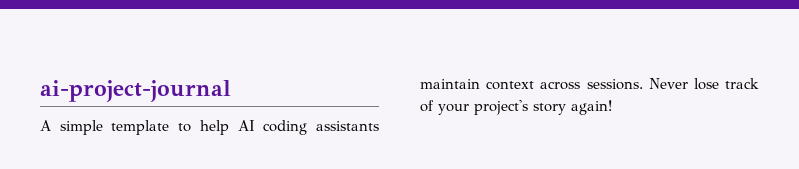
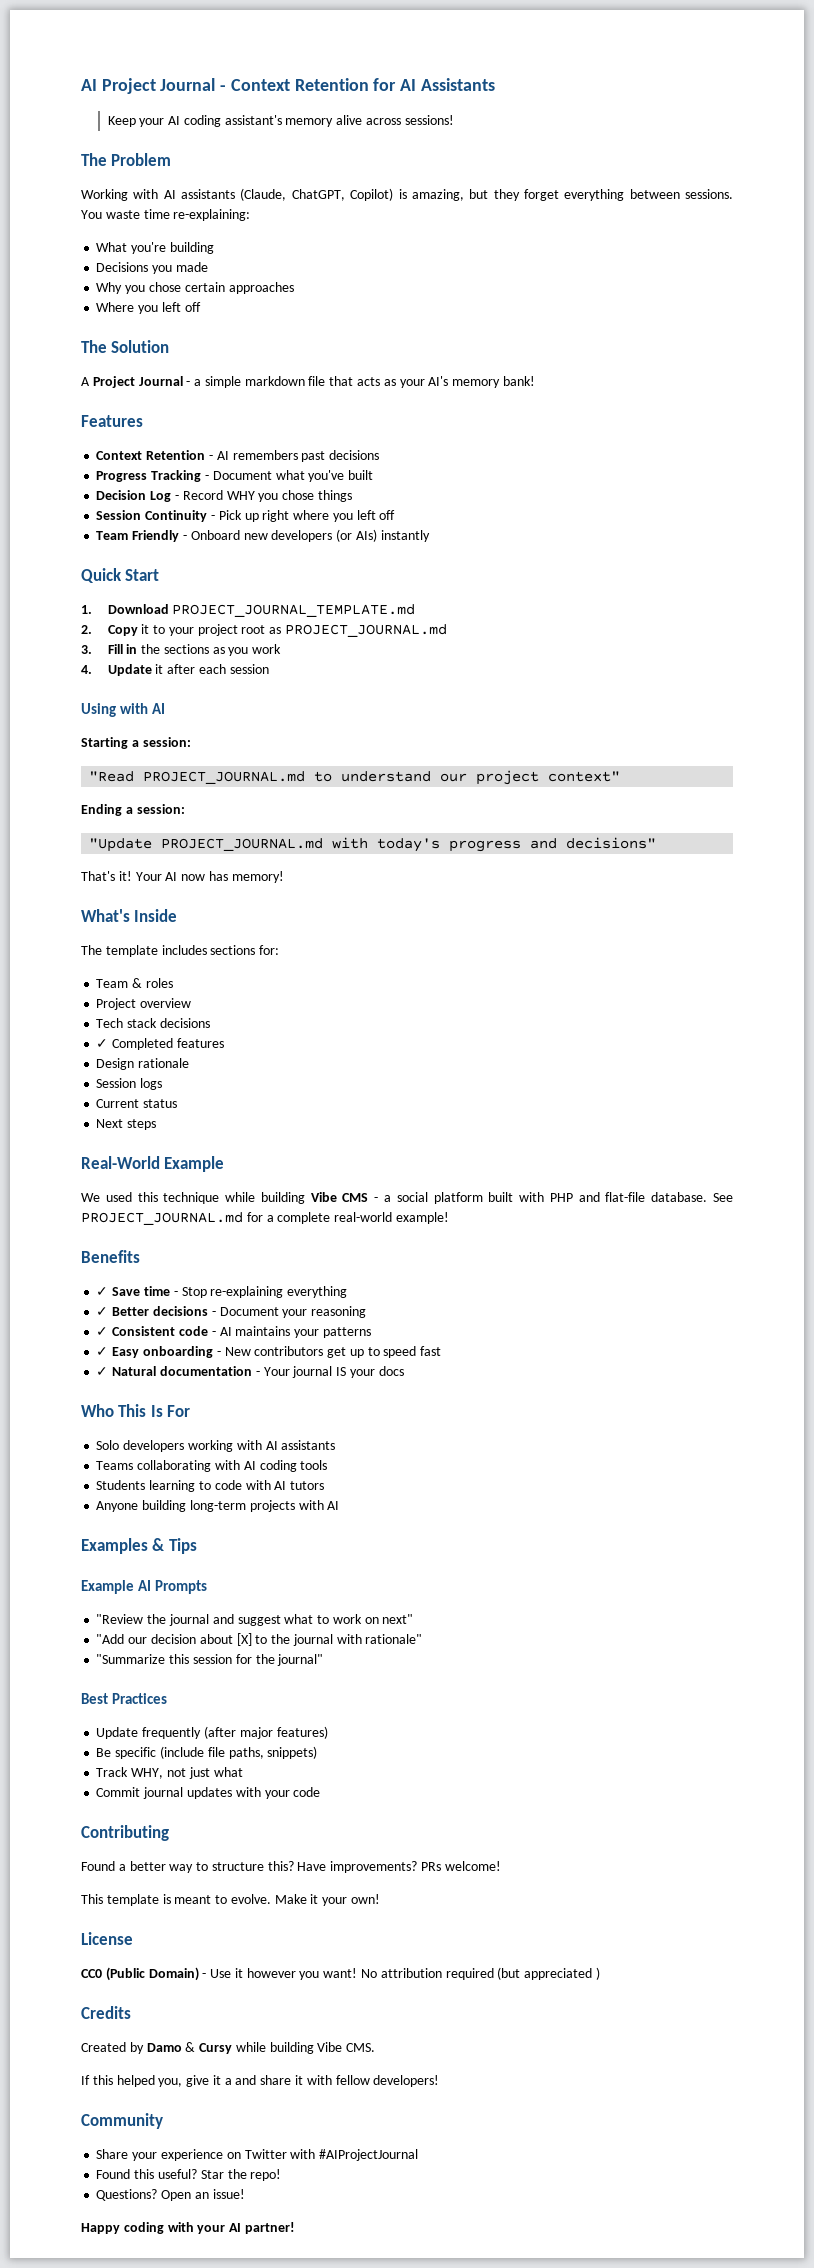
[40,80,231,102] [40,120,380,135] [420,78,759,90] [420,100,612,115] ai-project-journal // A simple template to help AI coding assistants maintain context across sessions. Never lose track of your project's story again! -> [81,78,495,94] [107,115,454,127] [81,153,172,166] [81,188,733,201] [81,209,251,221] [96,242,214,254] [96,262,208,274] [96,282,294,294] [96,302,201,314] [81,340,170,353] [81,376,535,388] [81,415,143,427] [96,450,380,462] [96,470,374,482] [96,490,352,502] [96,510,396,522] [96,529,430,542] [81,568,160,583] [81,604,416,617] [81,624,448,637] [81,644,282,656] [81,664,269,676] [81,703,166,717] [81,737,191,749] [89,770,621,785] [81,804,185,816] [89,837,657,852] [81,871,284,883] [81,909,178,922] [81,945,280,957] [96,978,173,988] [96,998,192,1010] [96,1018,210,1028] [96,1038,224,1050] [96,1058,190,1070] [96,1078,163,1090] [96,1099,178,1108] [96,1119,157,1130] [81,1156,225,1172] [81,1192,734,1204] [81,1212,449,1225] [81,1250,140,1263] [96,1286,348,1298] [96,1306,367,1318] [96,1326,371,1338] [96,1346,442,1358] [96,1366,404,1378] [81,1404,191,1417] [96,1440,336,1452] [96,1460,328,1472] [96,1480,325,1492] [96,1500,340,1512] [81,1538,197,1554] [81,1580,208,1594] [96,1614,414,1626] [96,1633,423,1646] [96,1654,324,1666] [81,1693,168,1704] [96,1726,328,1739] [96,1746,318,1759] [96,1767,243,1779] [96,1787,321,1799] [81,1825,169,1841] [81,1861,501,1873] [81,1894,381,1906] [81,1932,133,1945] [81,1967,600,1981] [81,2006,131,2019] [81,2042,376,2054] [81,2075,440,2087] [81,2113,163,2129] [96,2149,419,2161] [96,2169,282,2181] [96,2189,245,2201] [81,2222,295,2234] AI Project Journal - Context Retention for AI Assistants // Keep your AI coding assistant's memory alive across sessions! // The Problem // Working with AI assistants (Claude, ChatGPT, Copilot) is amazing, but they forget everything between sessions. You waste time re-explaining: // What you're building // Decisions you made // Why you chose certain approaches // Where you left off // The Solution // A Project Journal - a simple markdown file that acts as your AI's memory bank! // Features // Context Retention - AI remembers past decisions // Progress Tracking - Document what you've built // Decision Log - Record WHY you chose things // Session Continuity - Pick up right where you left off // Team Friendly - Onboard new developers (or AIs) instantly // Quick Start // 1. Download PROJECT_JOURNAL_TEMPLATE.md // 2. Copy it to your project root as PROJECT_JOURNAL.md // 3. Fill in the sections as you work // 4. Update it after each session // Using with AI // Starting a session: // "Read PROJECT_JOURNAL.md to understand our project context" // Ending a session: // "Update PROJECT_JOURNAL.md with today's progress and decisions" // That's it! Your AI now has memory! // What's Inside // The template includes sections for: // Team & roles // Project overview // Tech stack decisions // ✓ Completed features // Design rationale // Session logs // Current status // Next steps // Real-World Example // We used this technique while building Vibe CMS - a social platform built with PHP and flat-file database. See PROJECT_JOURNAL.md for a complete real-world example! // Benefits // ✓ Save time - Stop re-explaining everything // ✓ Better decisions - Document your reasoning // ✓ Consistent code - AI maintains your patterns // ✓ Easy onboarding - New contributors get up to speed fast // ✓ Natural documentation - Your journal IS your docs // Who This Is For // Solo developers working with AI assistants // Teams collaborating with AI coding tools // Students learning to code with AI tutors // Anyone building long-term projects with AI // Examples & Tips // Example AI Prompts // "Review the journal and suggest what to work on next" // "Add our decision about [X] to the journal with rationale" // "Summarize this session for the journal" // Best Practices // Update frequently (after major features) // Be specific (include file paths, snippets) // Track WHY, not just what // Commit journal updates with your code // Contributing // Found a better way to structure this? Have improvements? PRs welcome! // This template is meant to evolve. Make it your own! // License // CC0 (Public Domain) - Use it however you want! No attribution required (but appreciated ) // Credits // Created by Damo & Cursy while building Vibe CMS. // If this helped you, give it a and share it with fellow developers! // Community // Share your experience on Twitter with #AIProjectJournal // Found this useful? Star the repo! // Questions? Open an issue! // Happy coding with your AI partner!

